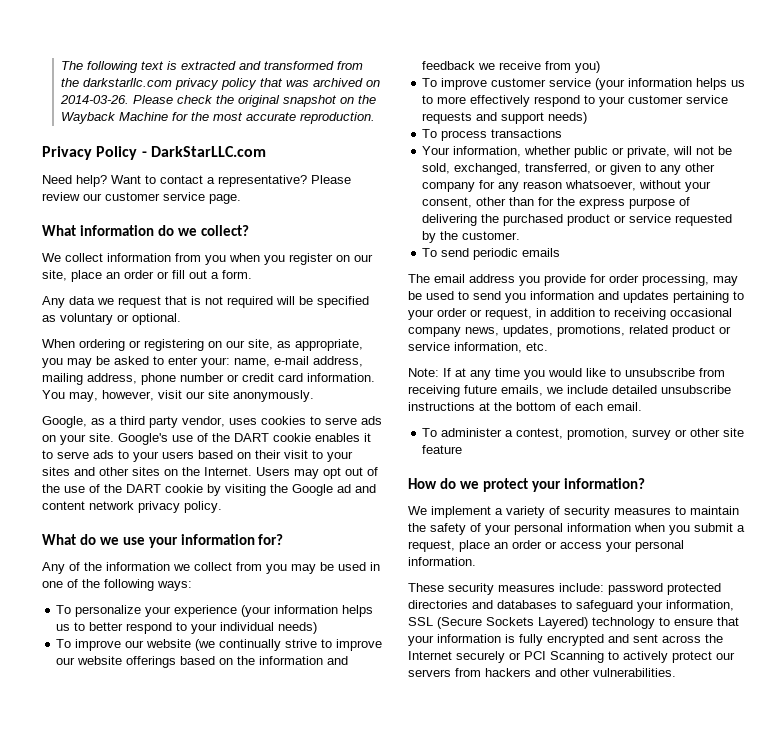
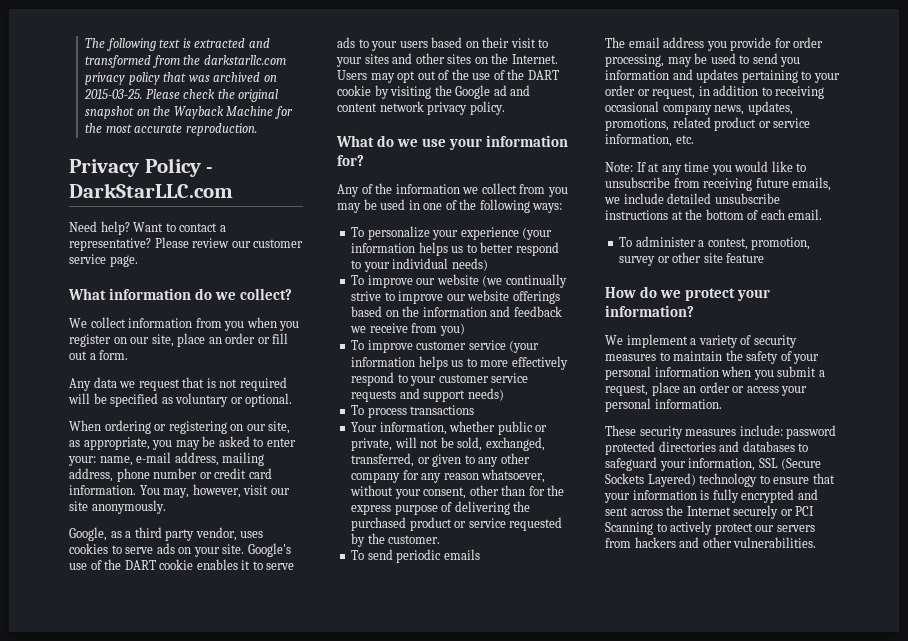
[59,95,129,104] 2014-03-26. -> [84,89,143,99] 2015-03-25.

